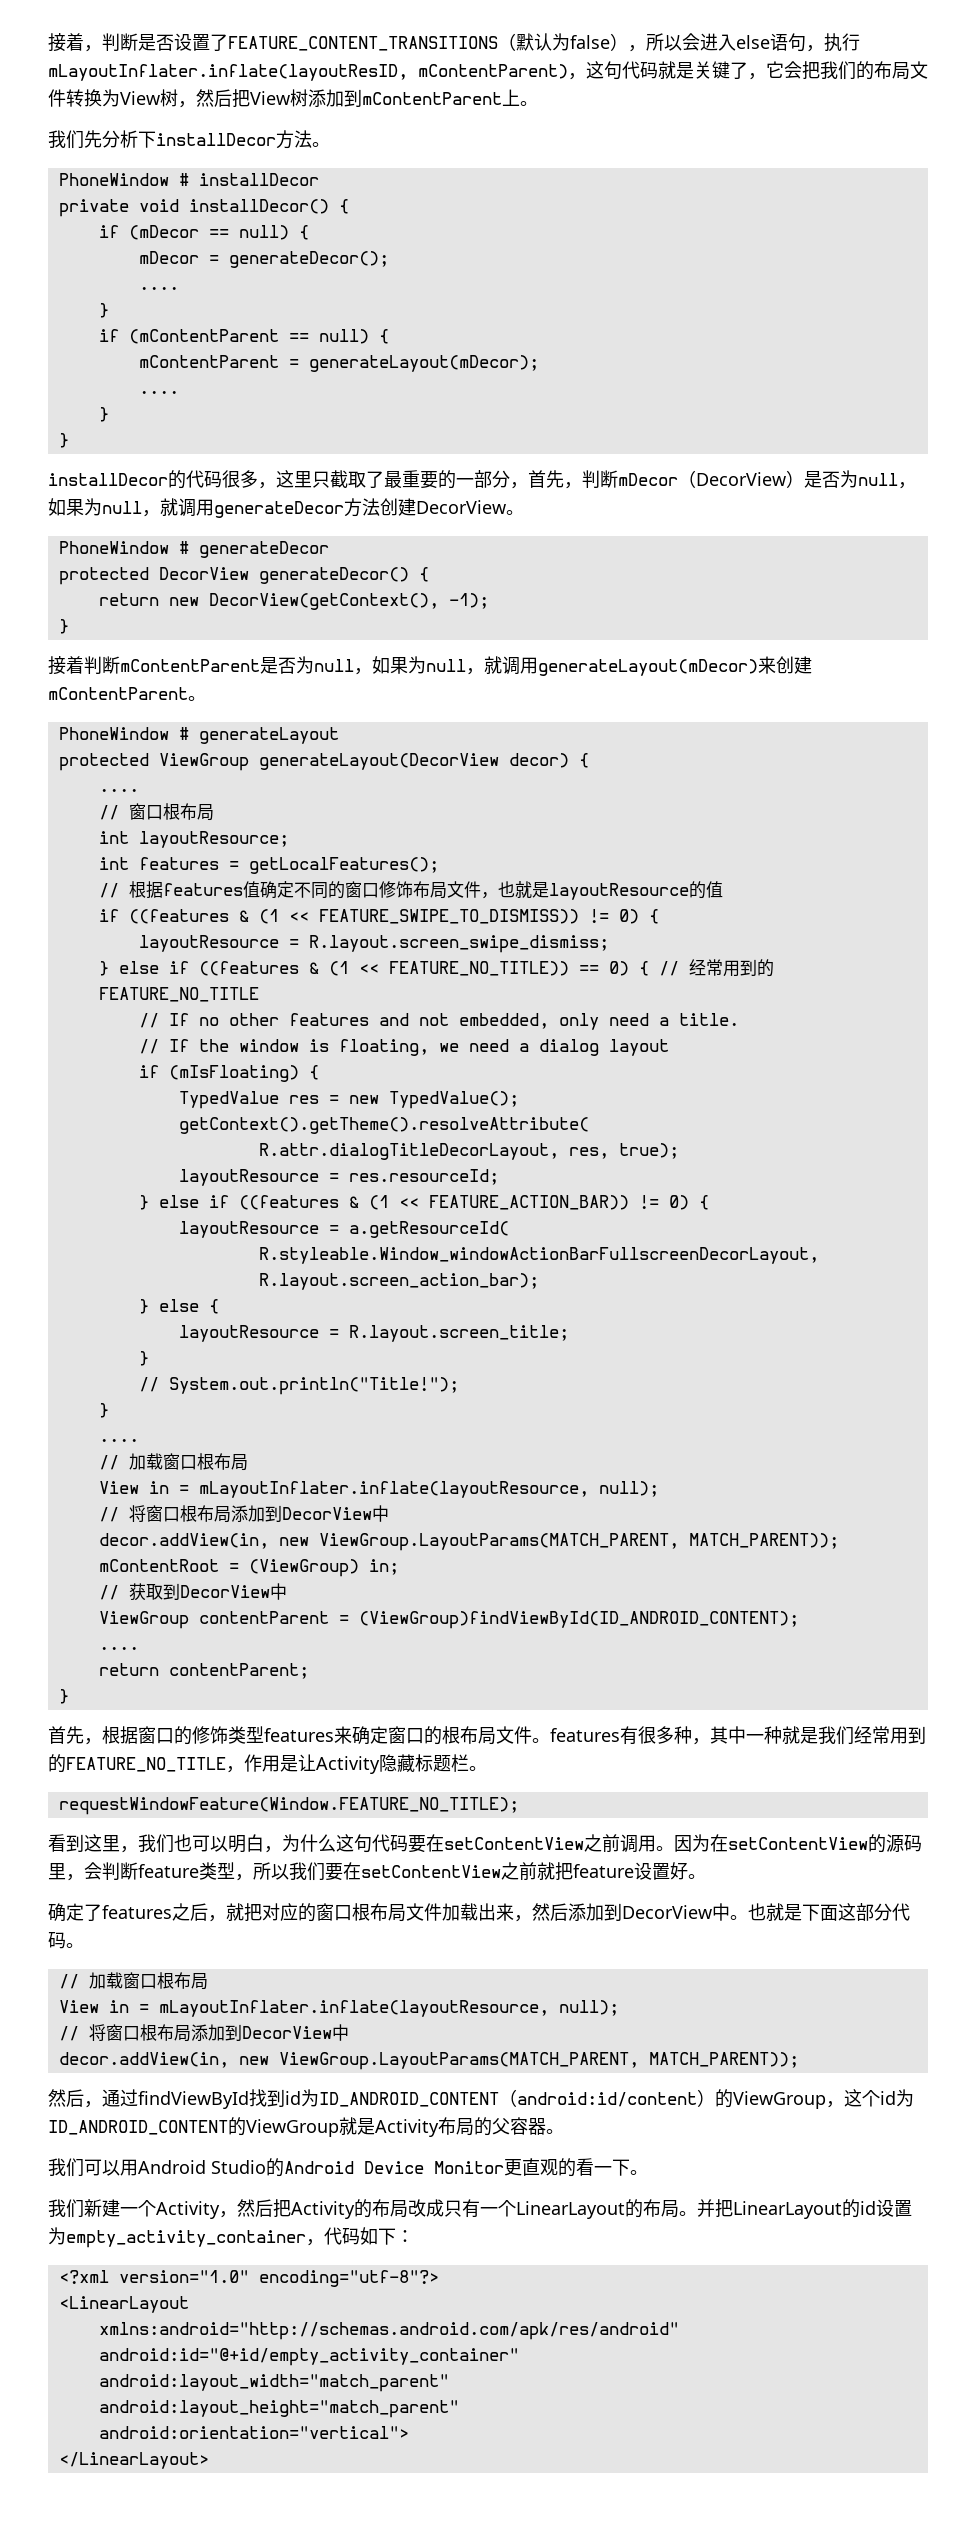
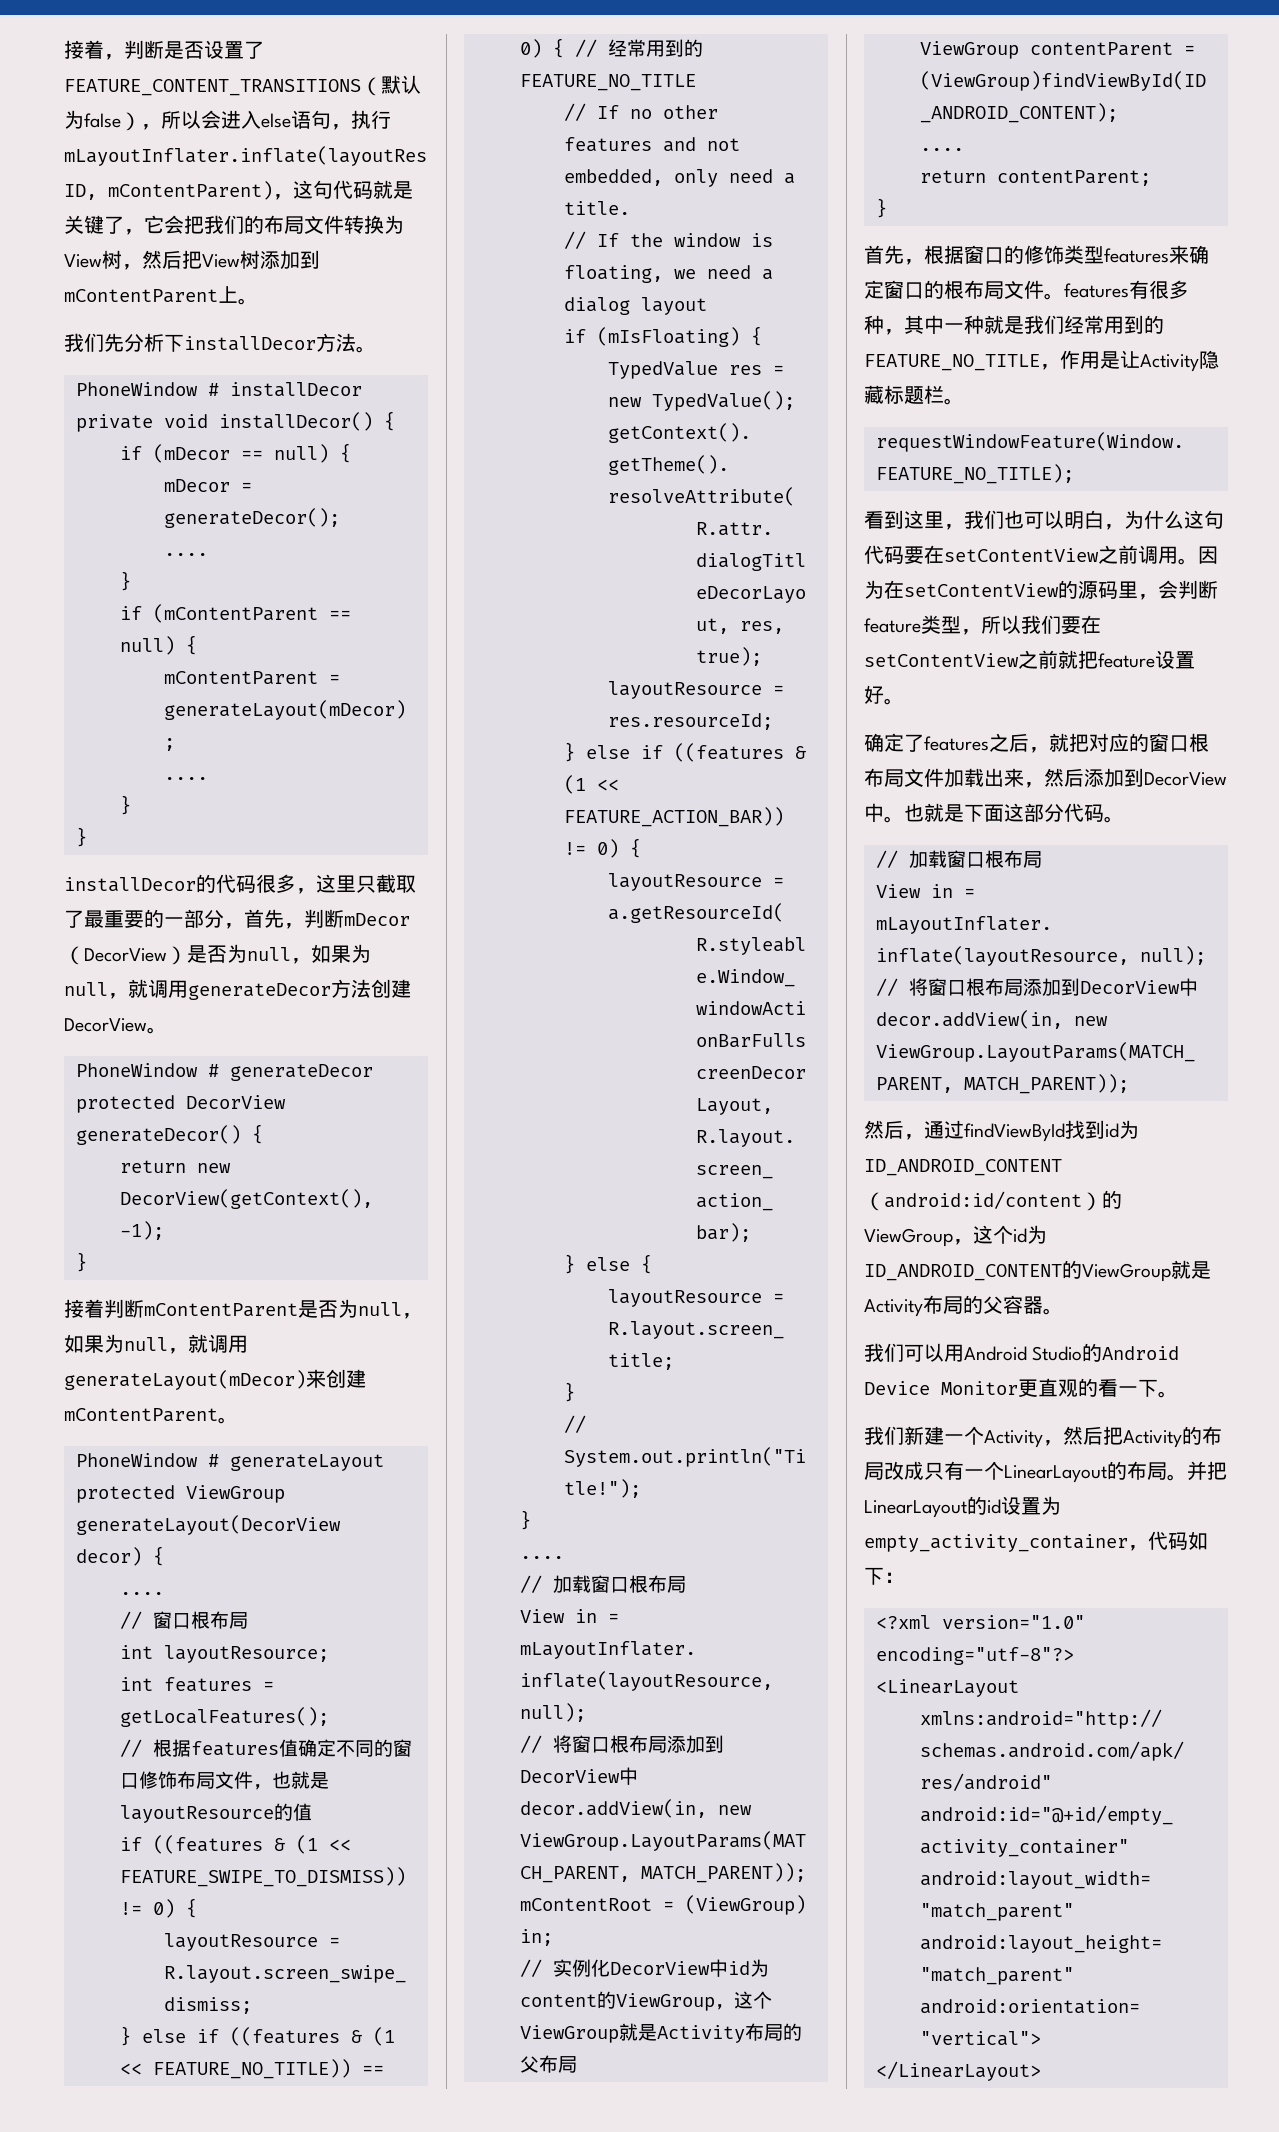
[128,1583,287,1601] 获取到DecorView中 -> [552,1959,769,1977] [519,1991,772,2011] [519,2023,802,2043] [519,2055,577,2073] 实例化DecorView中id为content的ViewGroup，这个ViewGroup就是Activity布局的父布局

